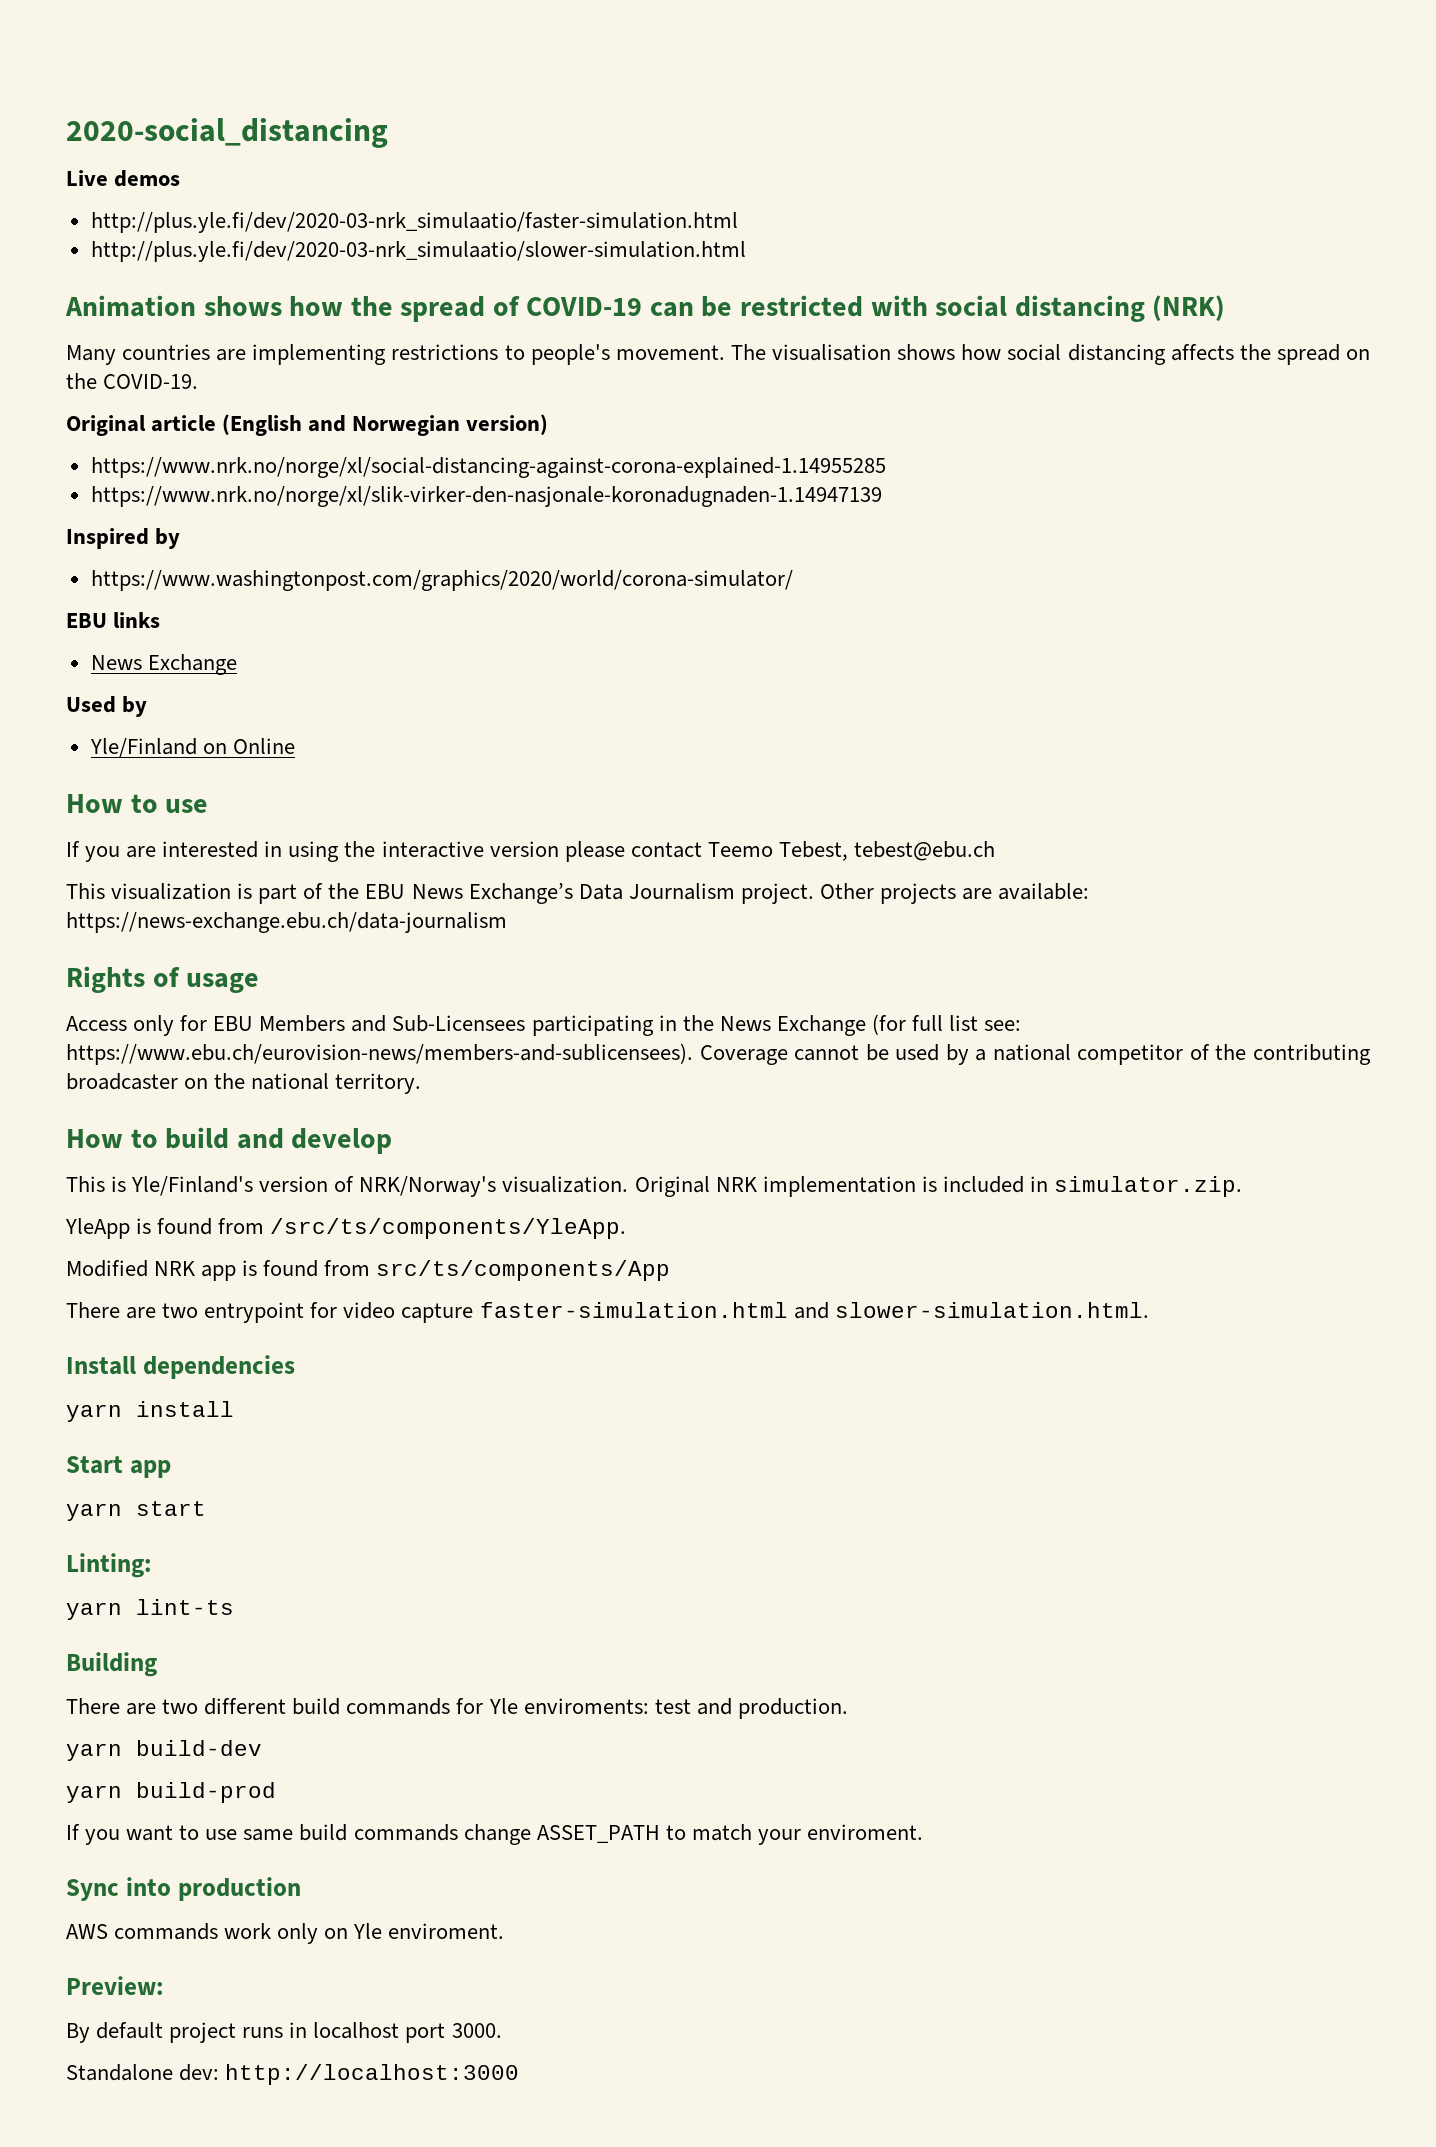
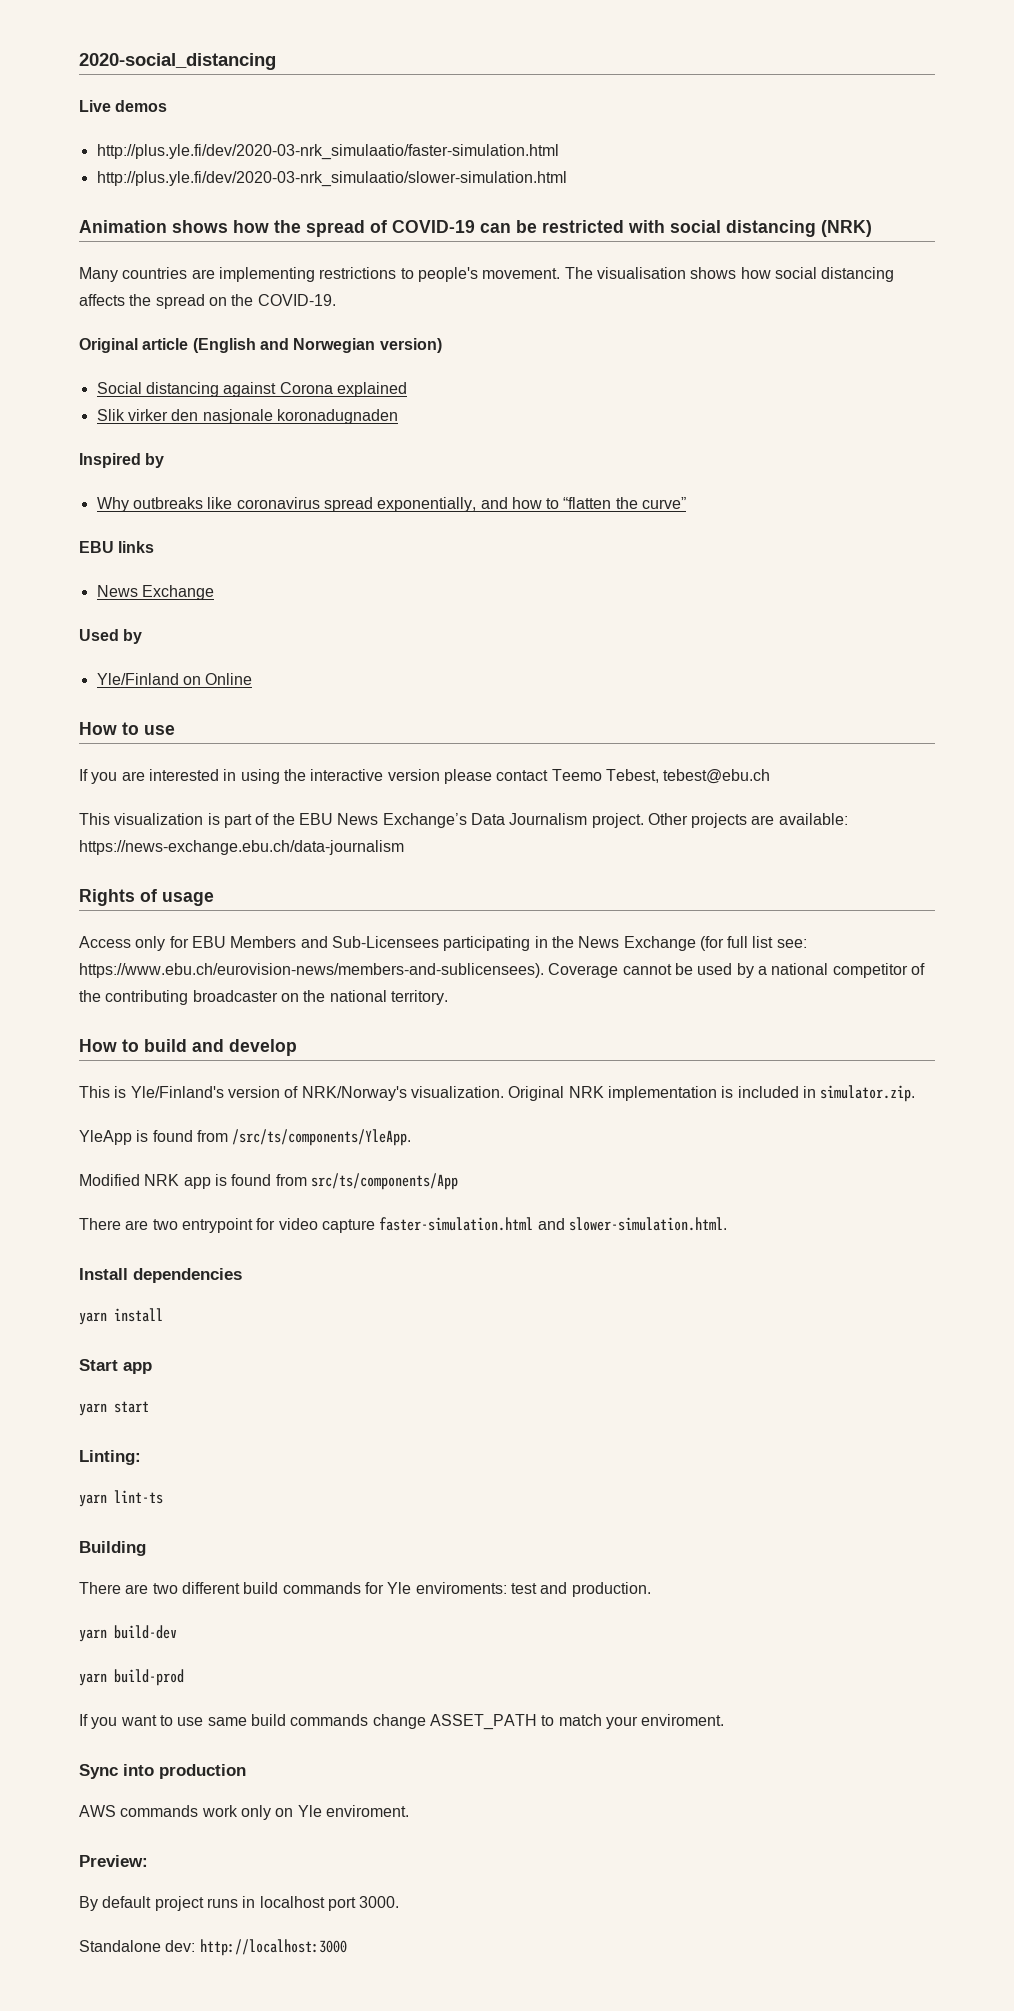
[90,457,886,478] [90,486,882,507] [66,528,181,549] [90,570,793,591] https://www.nrk.no/norge/xl/social-distancing-against-corona-explained-1.14955285 // https://www.nrk.no/norge/xl/slik-virker-den-nasjonale-koronadugnaden-1.14947139 // Inspired by // https://www.washingtonpost.com/graphics/2020/world/corona-simulator/ -> [96,382,407,397] [96,409,398,424] [79,453,165,468] [96,497,687,512] Social distancing against Corona explained // Slik virker den nasjonale koronadugnaden // Inspired by // Why outbreaks like coronavirus spread exponentially, and how to “flatten the curve”

